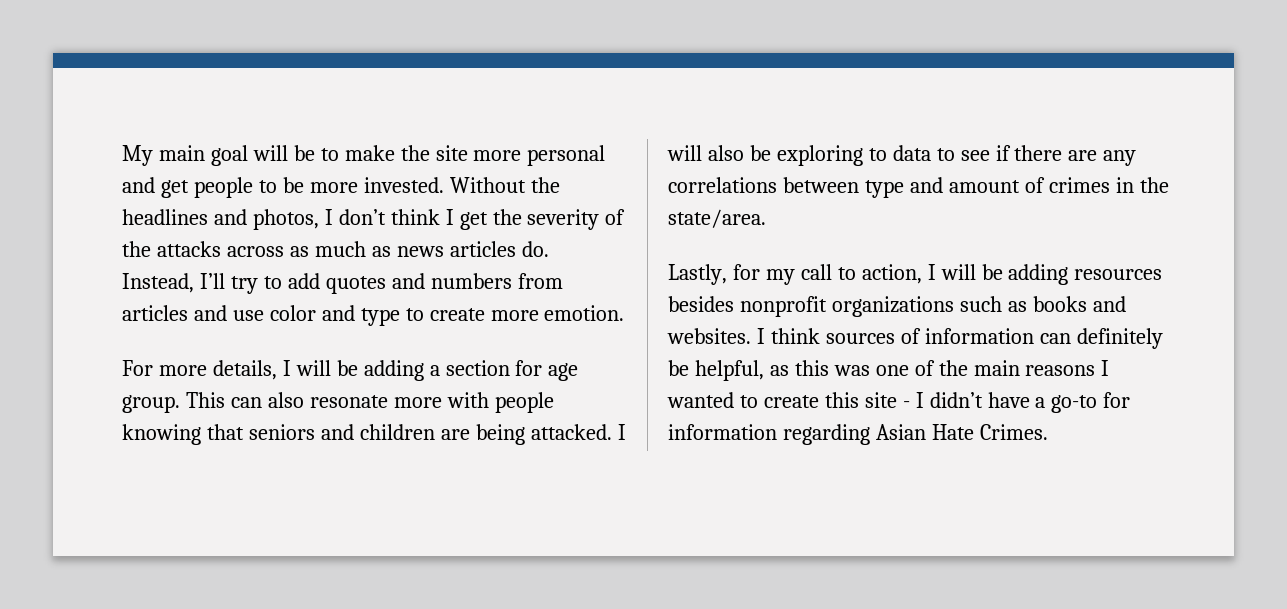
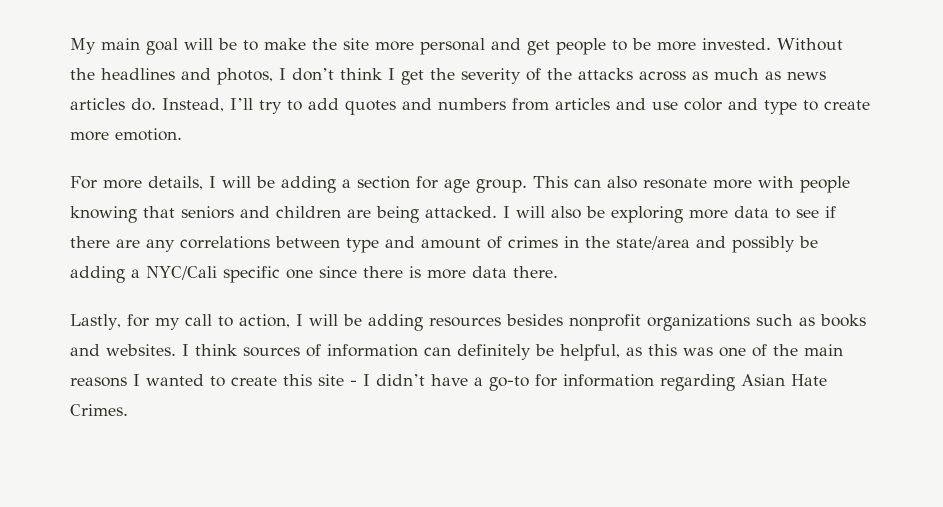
[868,148,887,161] to -> [689,209,728,219] more
[668,209,766,228] state/area. -> [616,236,818,253] [70,266,558,283] state/area and possibly be adding a NYC/Cali specific one since there is more data there.

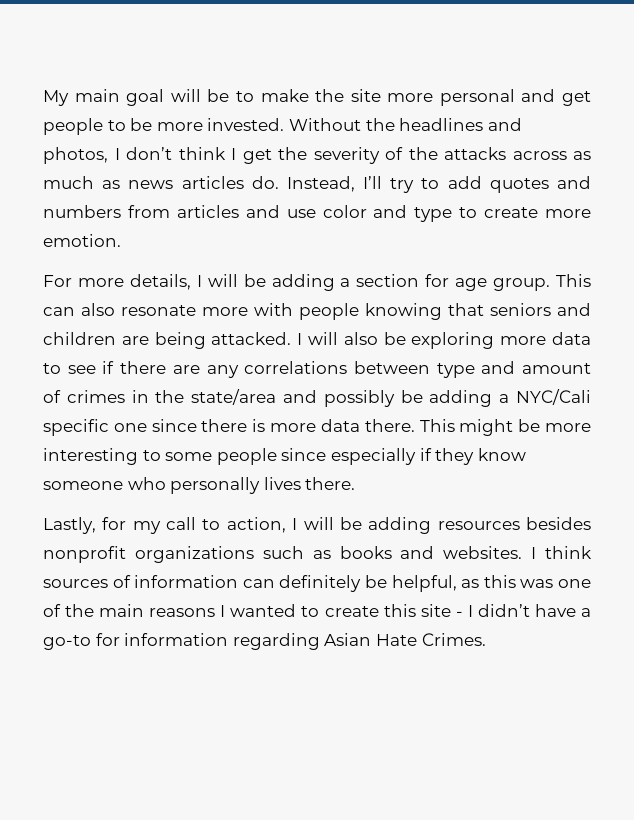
(558, 272) none -> [419,419,591,436] [43,448,526,465] [43,477,356,494] This might be more interesting to some people since especially if they know someone who personally lives there.

